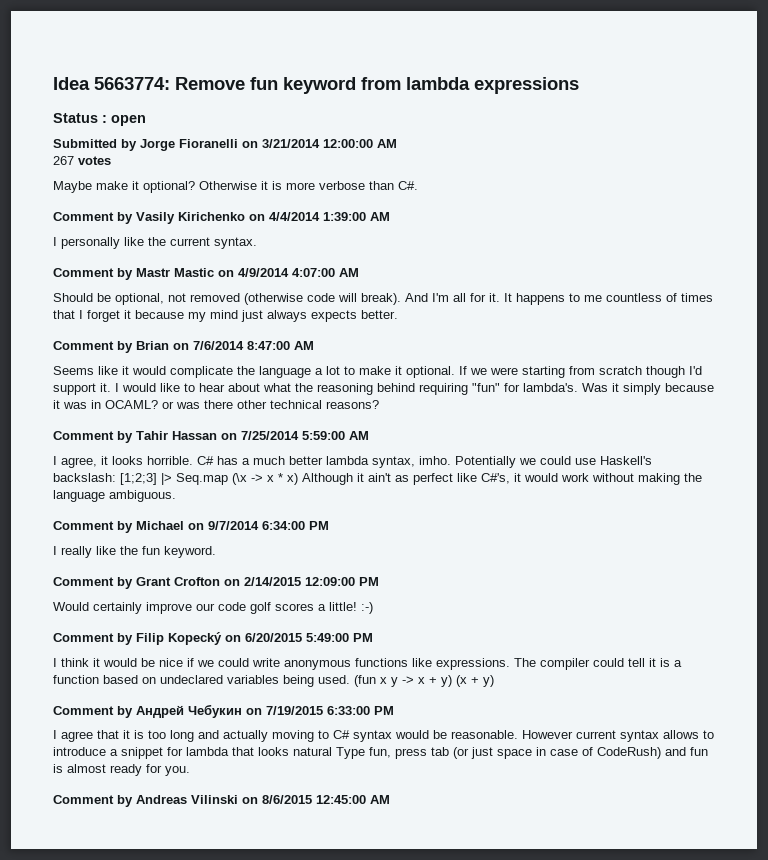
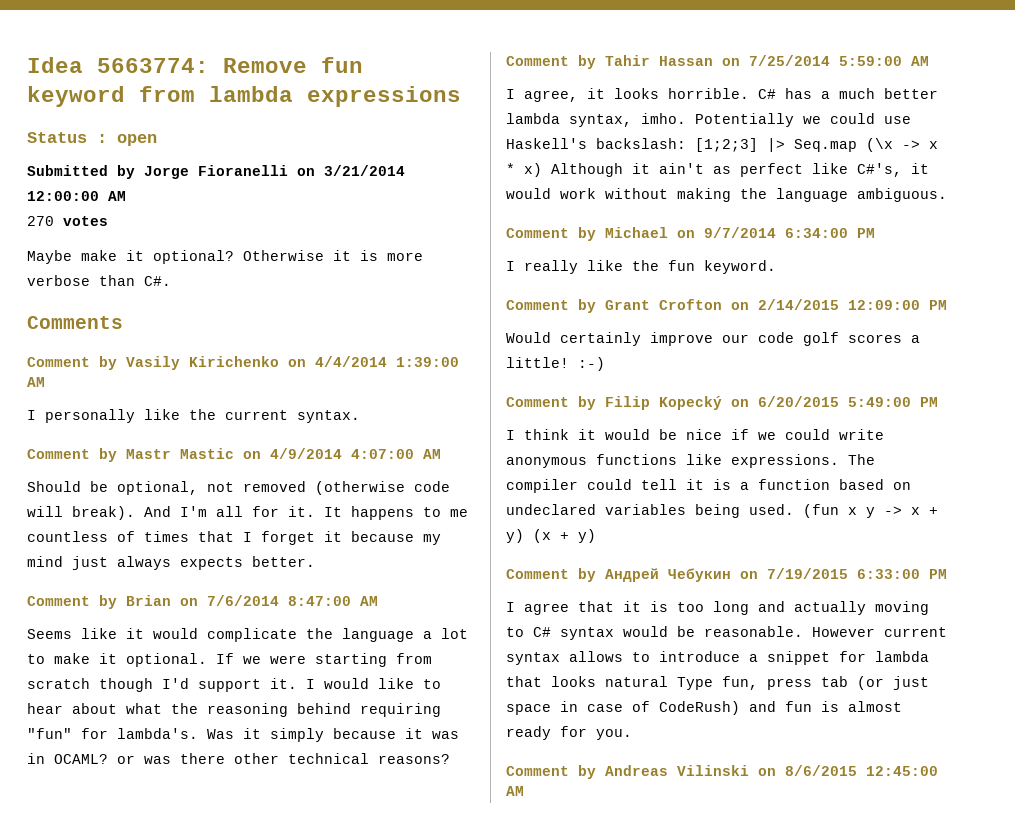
[53,156,74,165] 267 -> [27,216,54,226] 270
(418, 185) none -> [27,316,123,329] // Comments

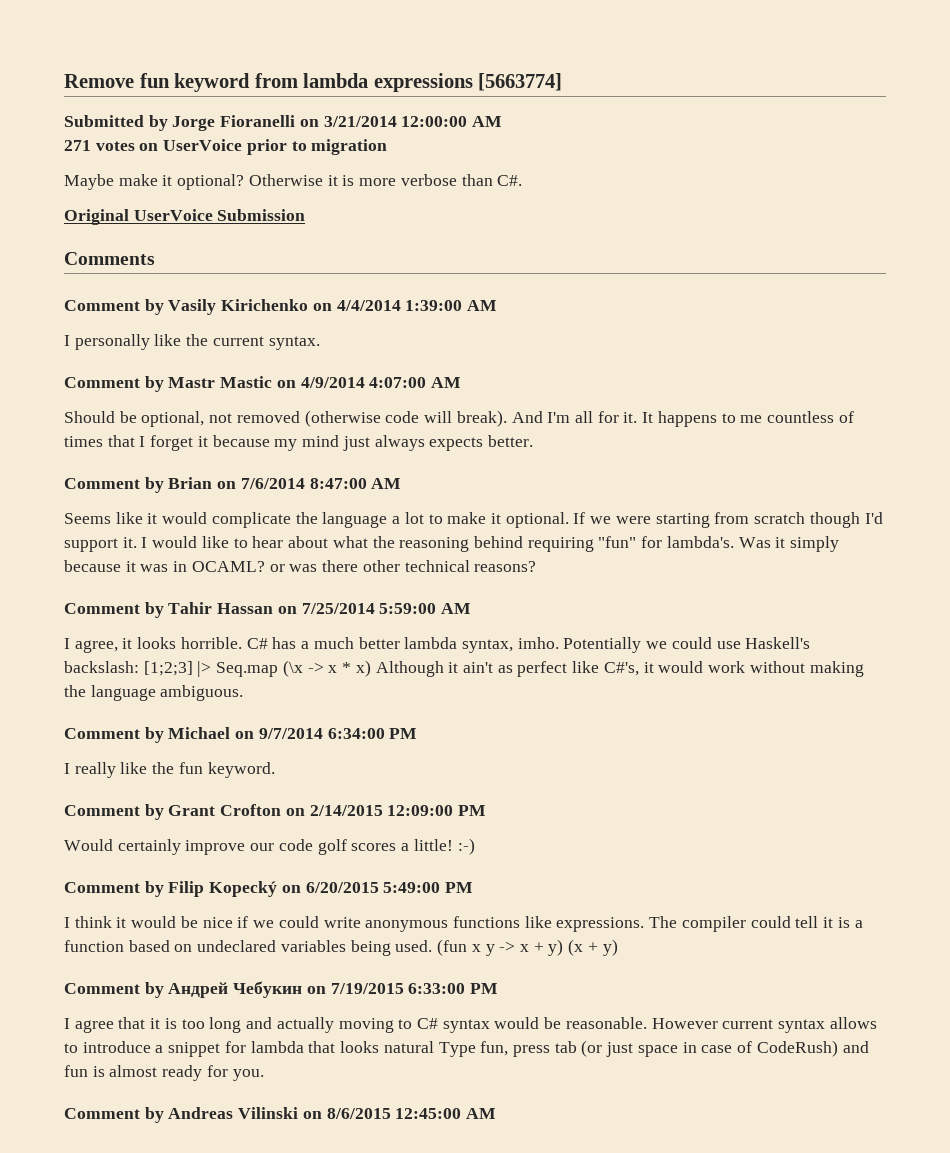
[27,57,209,73] Idea 5663774: -> (64, 81) none
[27,132,157,146] // Status : open -> [478,73,563,91] [5663774]
[27,216,54,226] 270 -> [64,140,91,151] 271
(108, 221) none -> [139,139,388,155] on UserVoice prior to migration
(171, 281) none -> [64,209,306,225] // Original UserVoice Submission

